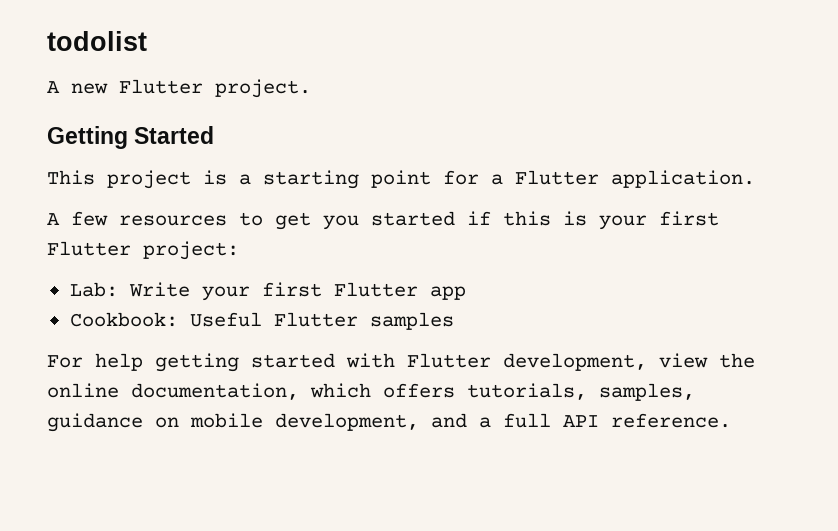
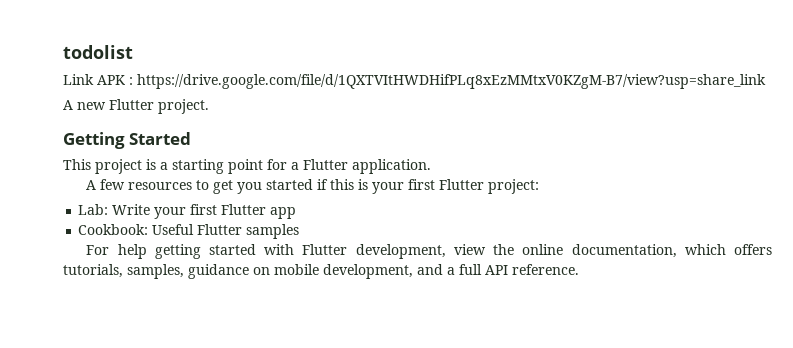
(147, 41) none -> [63,74,766,89] // Link APK : https://drive.google.com/file/d/1QXTVItHWDHifPLq8xEzMMtxV0KZgM-B7/view?usp=share_link

